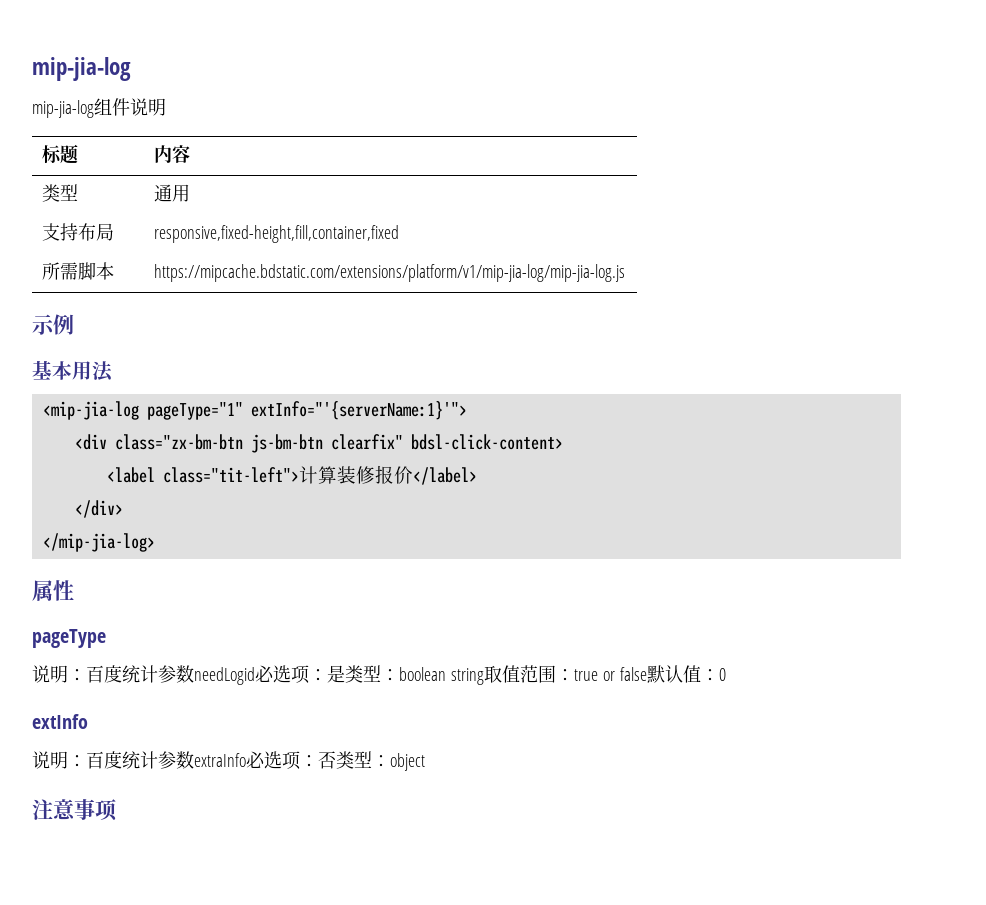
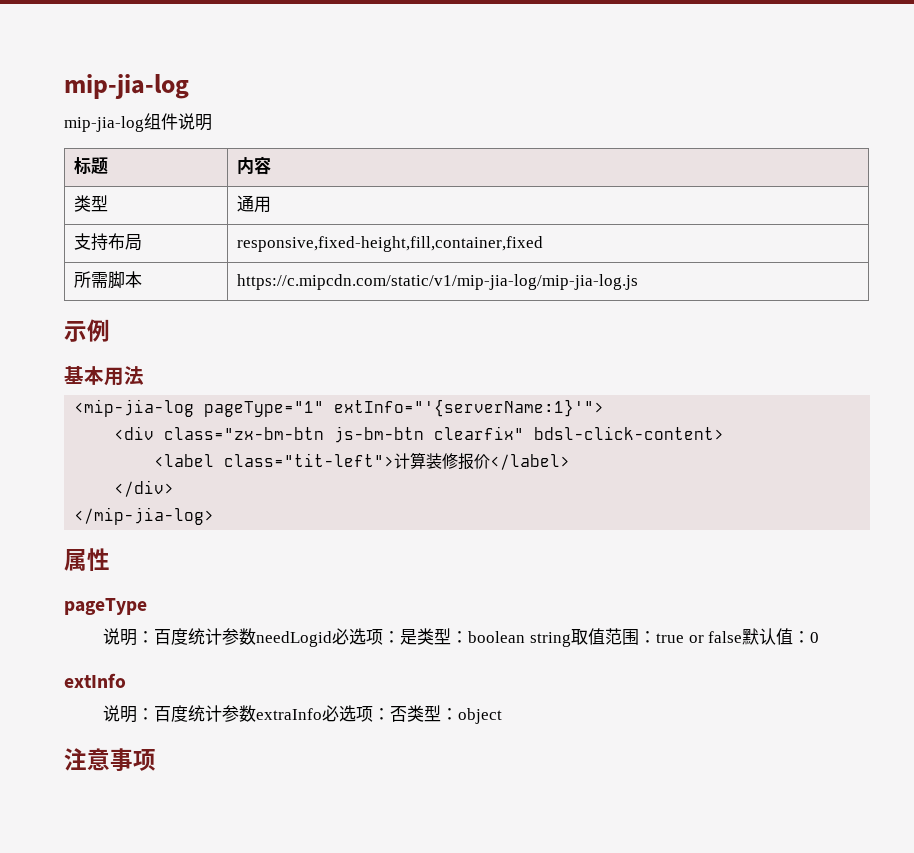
[154,264,626,282] https://mipcache.bdstatic.com/extensions/platform/v1/mip-jia-log/mip-jia-log.js -> [237,274,639,290] https://c.mipcdn.com/static/v1/mip-jia-log/mip-jia-log.js

